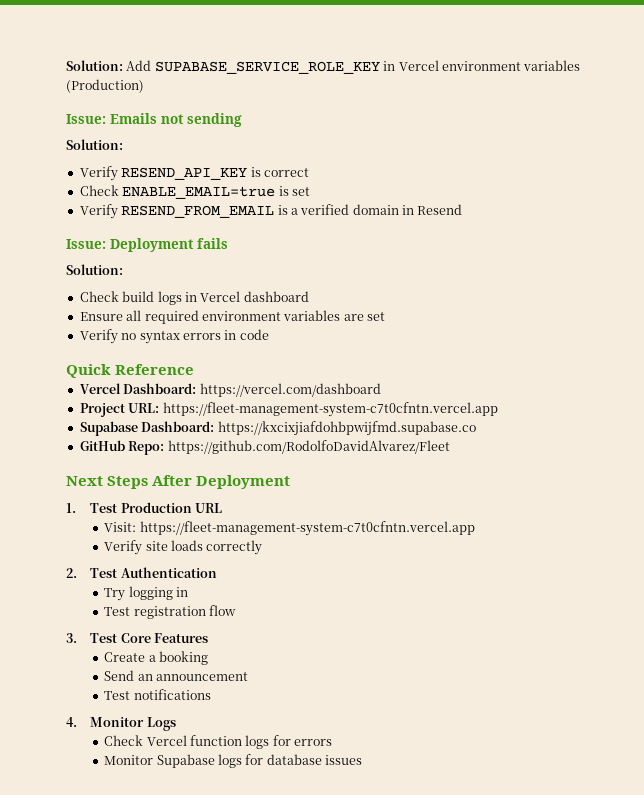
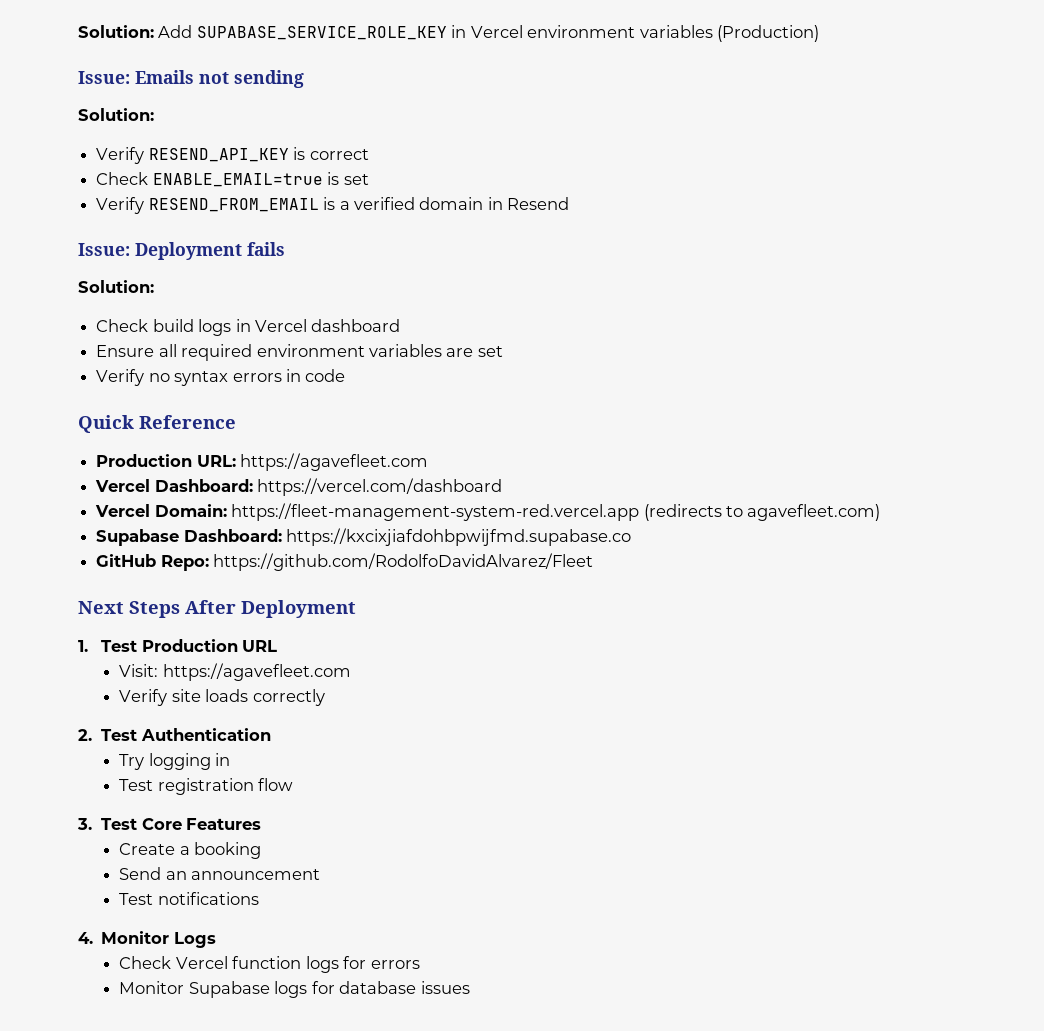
(195, 369) none -> [96,453,429,471] // Production URL: https://agavefleet.com
[79,402,498,417] Project URL: https://fleet-management-system-c7t0cfntn.vercel.app -> [95,503,881,521] Vercel Domain: https://fleet-management-system-red.vercel.app (redirects to agavefleet.com)
[139,521,475,536] https://fleet-management-system-c7t0cfntn.vercel.app -> [162,663,351,681] https://agavefleet.com

